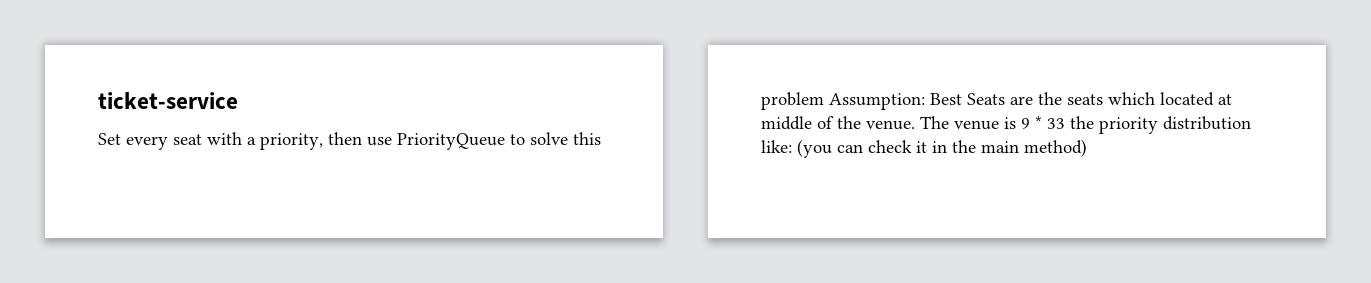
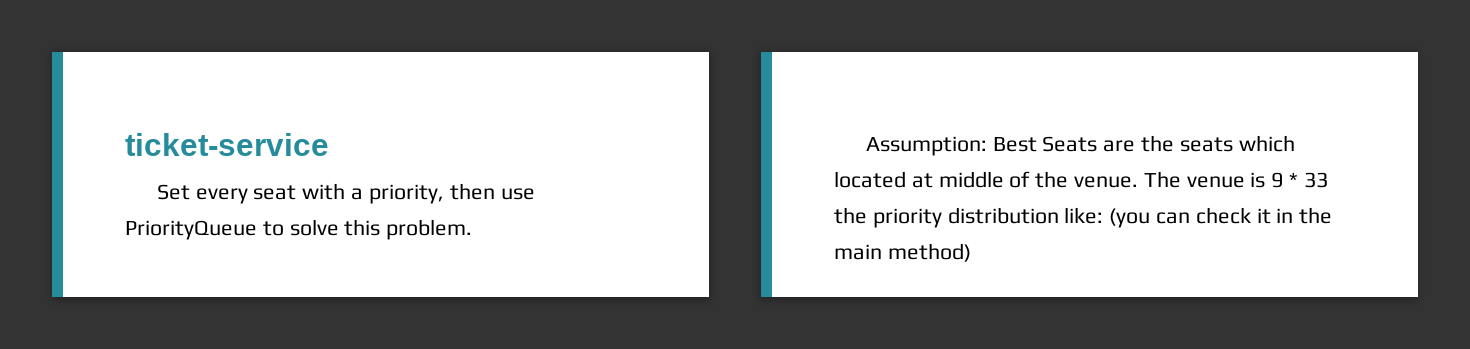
[761,92,824,110] problem -> [386,219,473,240] problem. //

